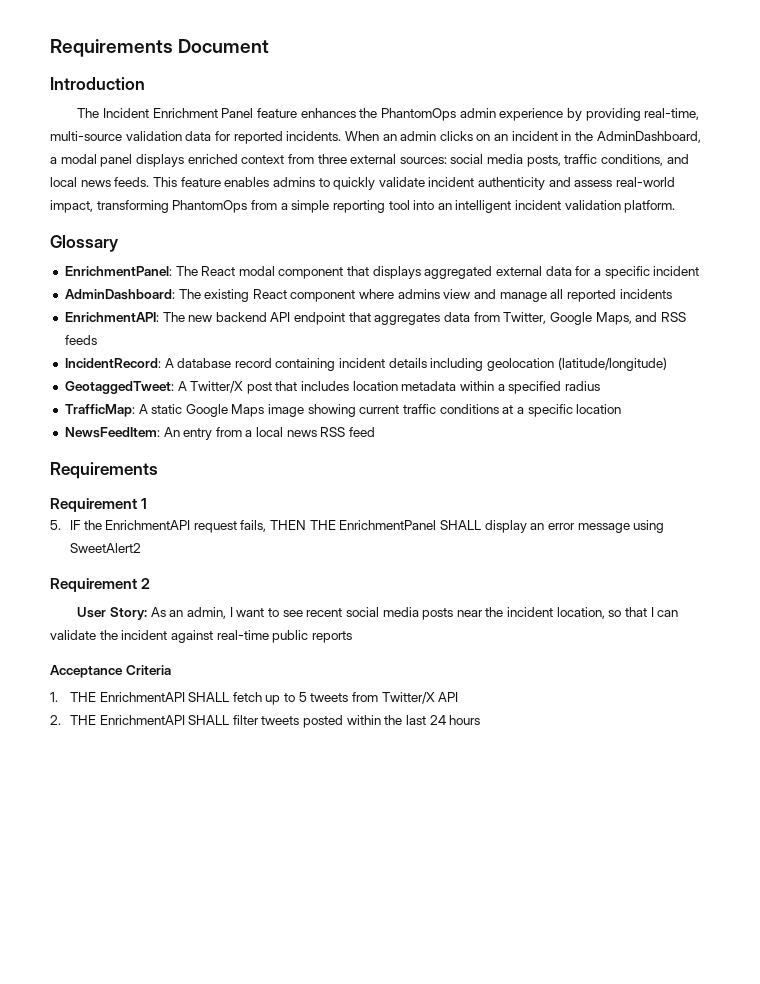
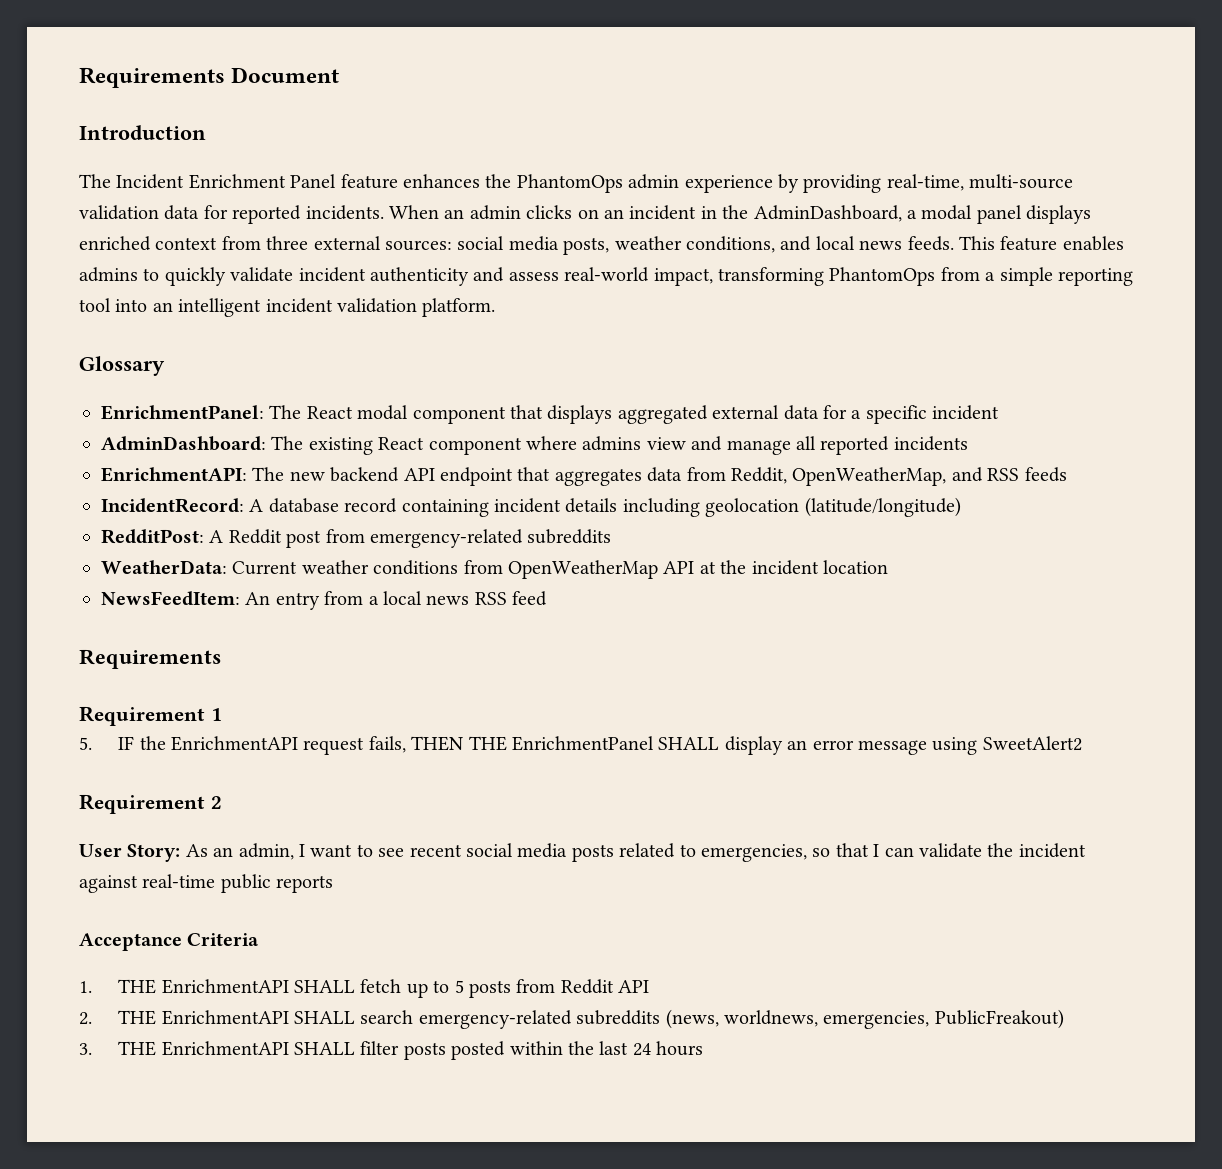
[564,154,598,164] traffic -> [614,236,682,250] weather
[503,312,632,325] Twitter, Google Maps, -> [730,467,947,486] Reddit, OpenWeatherMap,
[64,381,600,394] [64,404,573,417] GeotaggedTweet: A Twitter/X post that includes location metadata within a specified radius // TrafficMap: A static Google Maps image showing current traffic conditions at a specific -> [101,529,612,548] [101,560,819,579] RedditPost: A Reddit post from emergency-related subreddits // WeatherData: Current weather conditions from OpenWeatherMap API at the incident
[456,607,605,619] near the incident location, -> [619,843,807,862] related to emergencies,
[310,692,435,704] tweets from Twitter/X -> [468,979,614,998] posts from Reddit
[232,715,300,725] filter tweets -> [360,1009,1064,1029] [79,1041,446,1060] search emergency-related subreddits (news, worldnews, emergencies, PublicFreakout) // 3. THE EnrichmentAPI SHALL filter posts

